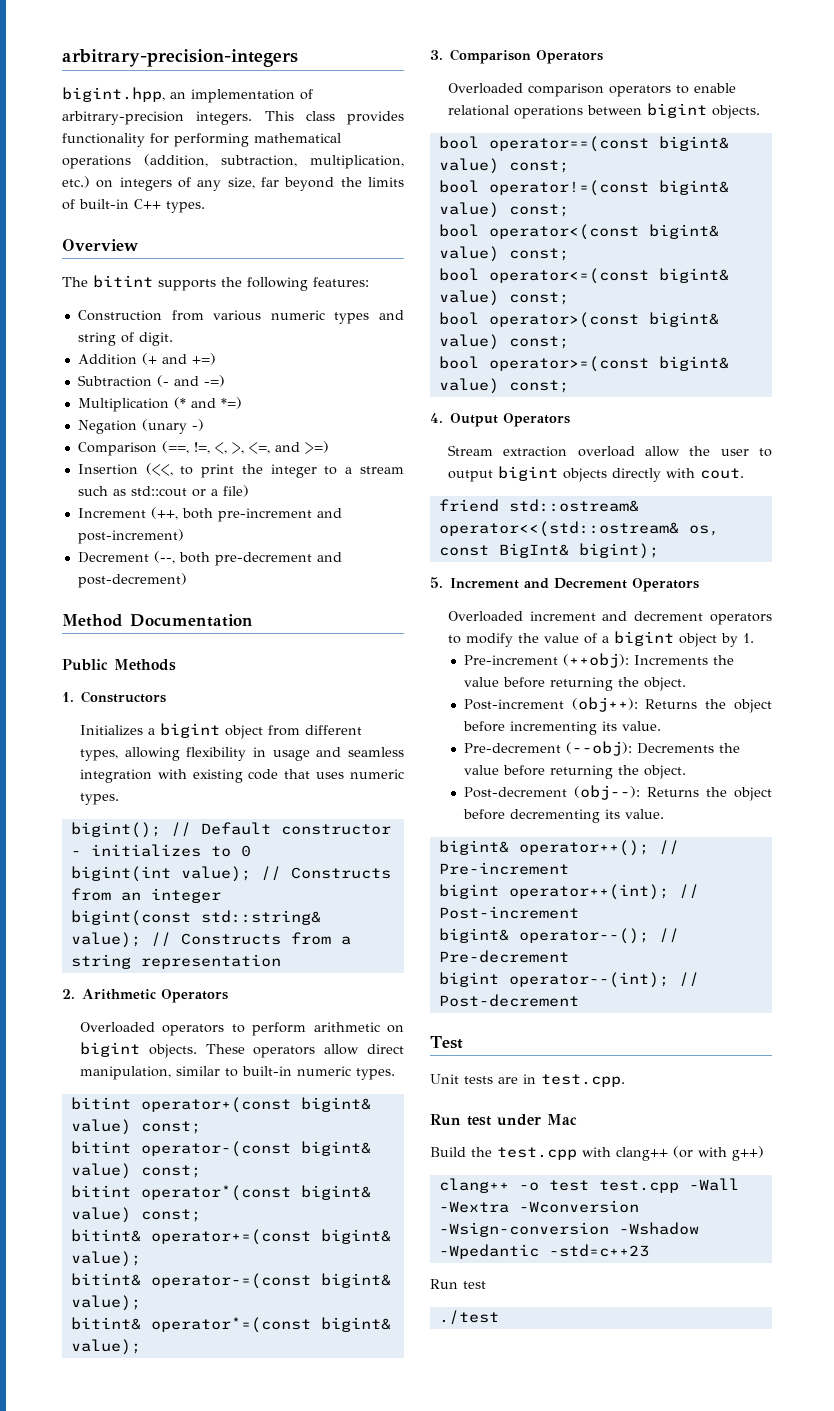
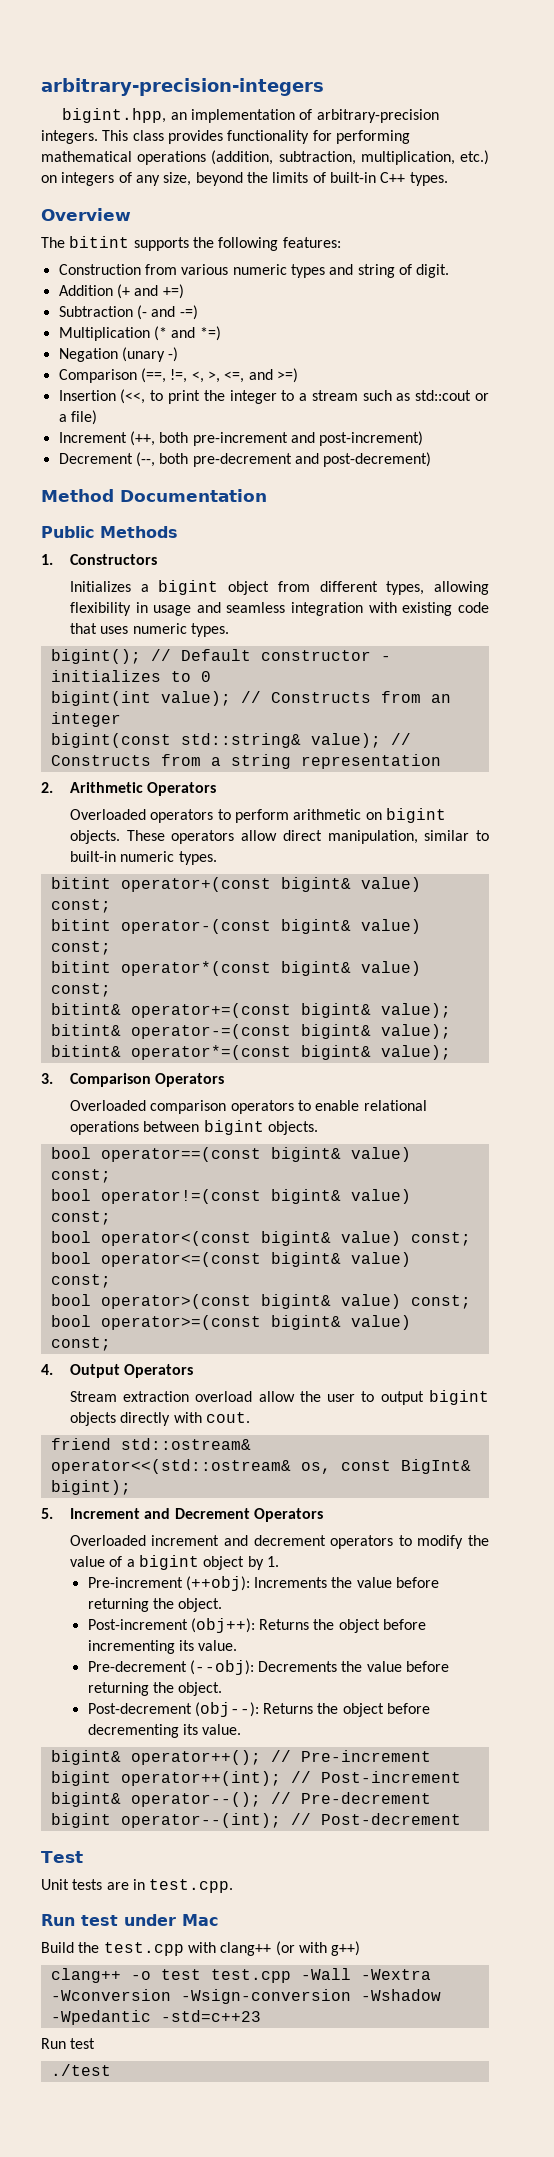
[261,177,279,187] far -> (192, 179) none

